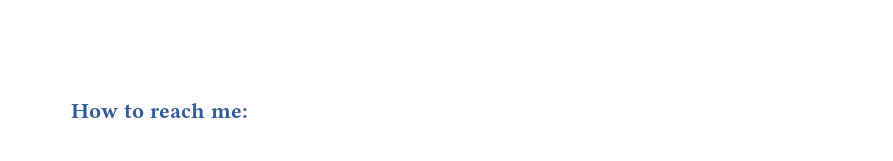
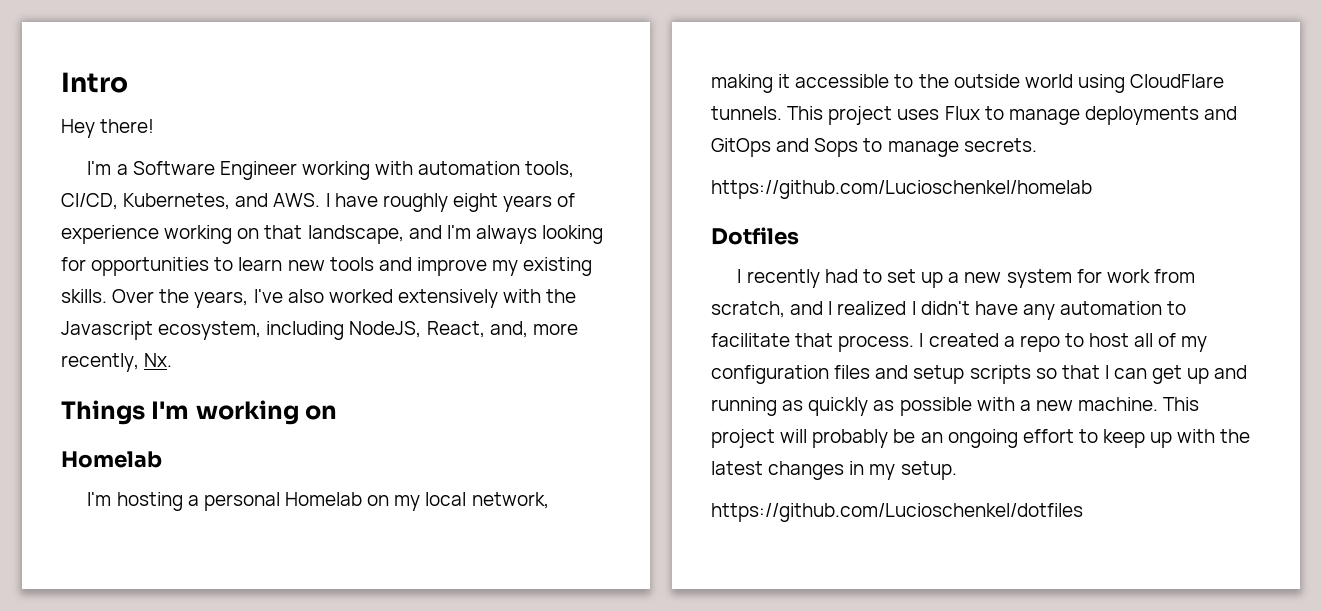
[71,103,248,118] How to reach me: -> [61,72,128,93] [61,119,155,138] [87,161,575,180] [61,193,576,212] [61,225,604,244] [61,257,593,276] [61,289,577,308] [61,321,578,340] [61,353,173,372] [61,400,338,425] [61,451,162,468] [87,492,549,511] [711,74,1225,93] [711,106,1238,125] [711,138,1037,157] [711,180,1092,199] [711,227,799,245] [737,269,1195,288] [711,301,1187,320] [711,333,1208,352] [711,365,1248,384] [711,397,1200,416] [711,429,1251,448] [711,461,957,480] [711,503,1083,522] Intro // Hey there! // I'm a Software Engineer working with automation tools, CI/CD, Kubernetes, and AWS. I have roughly eight years of experience working on that landscape, and I'm always looking for opportunities to learn new tools and improve my existing skills. Over the years, I've also worked extensively with the Javascript ecosystem, including NodeJS, React, and, more recently, Nx. // Things I'm working on // Homelab // I'm hosting a personal Homelab on my local network, making it accessible to the outside world using CloudFlare tunnels. This project uses Flux to manage deployments and GitOps and Sops to manage secrets. // https://github.com/Lucioschenkel/homelab // Dotfiles // I recently had to set up a new system for work from scratch, and I realized I didn't have any automation to facilitate that process. I created a repo to host all of my configuration files and setup scripts so that I can get up and running as quickly as possible with a new machine. This project will probably be an ongoing effort to keep up with the latest changes in my setup. // https://github.com/Lucioschenkel/dotfiles

